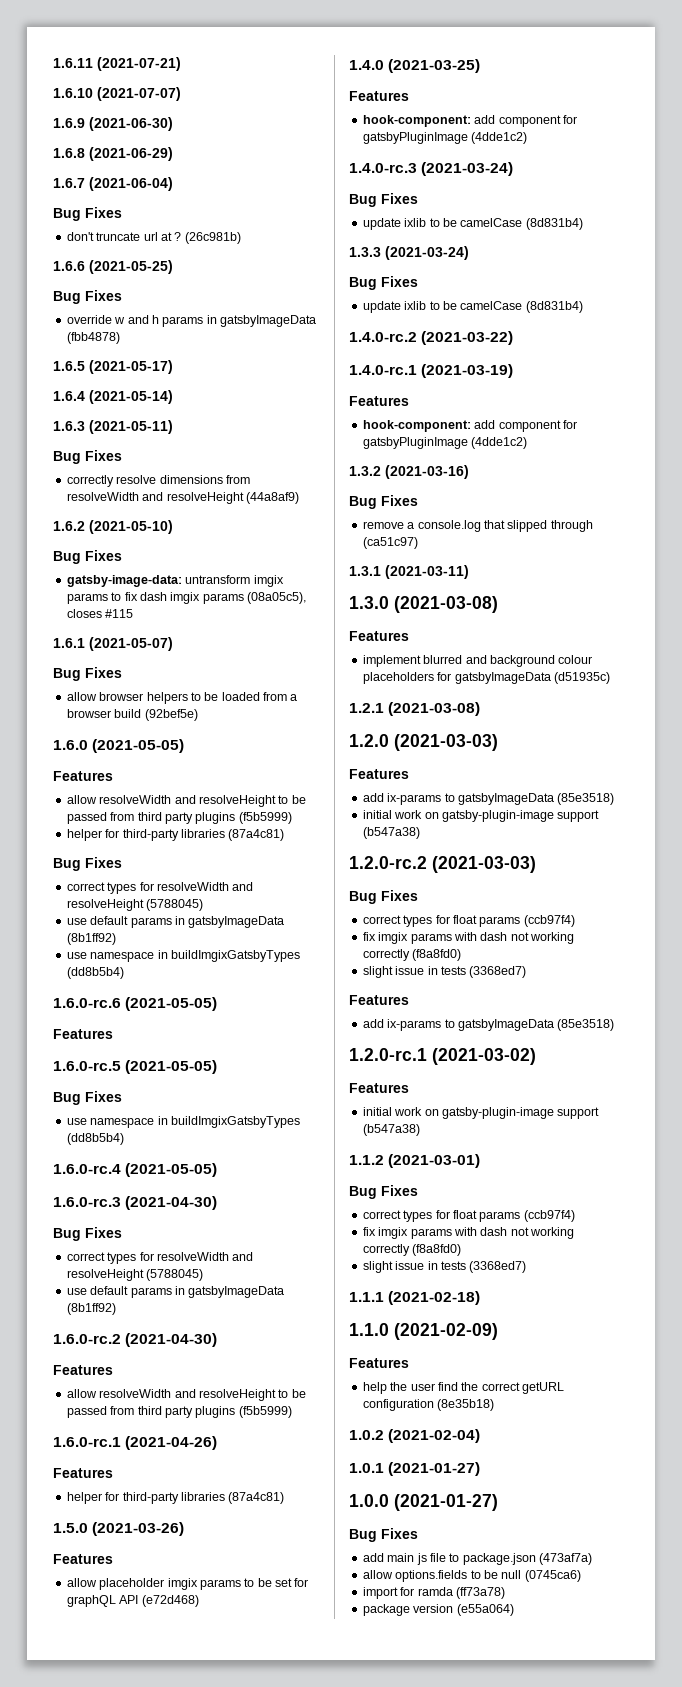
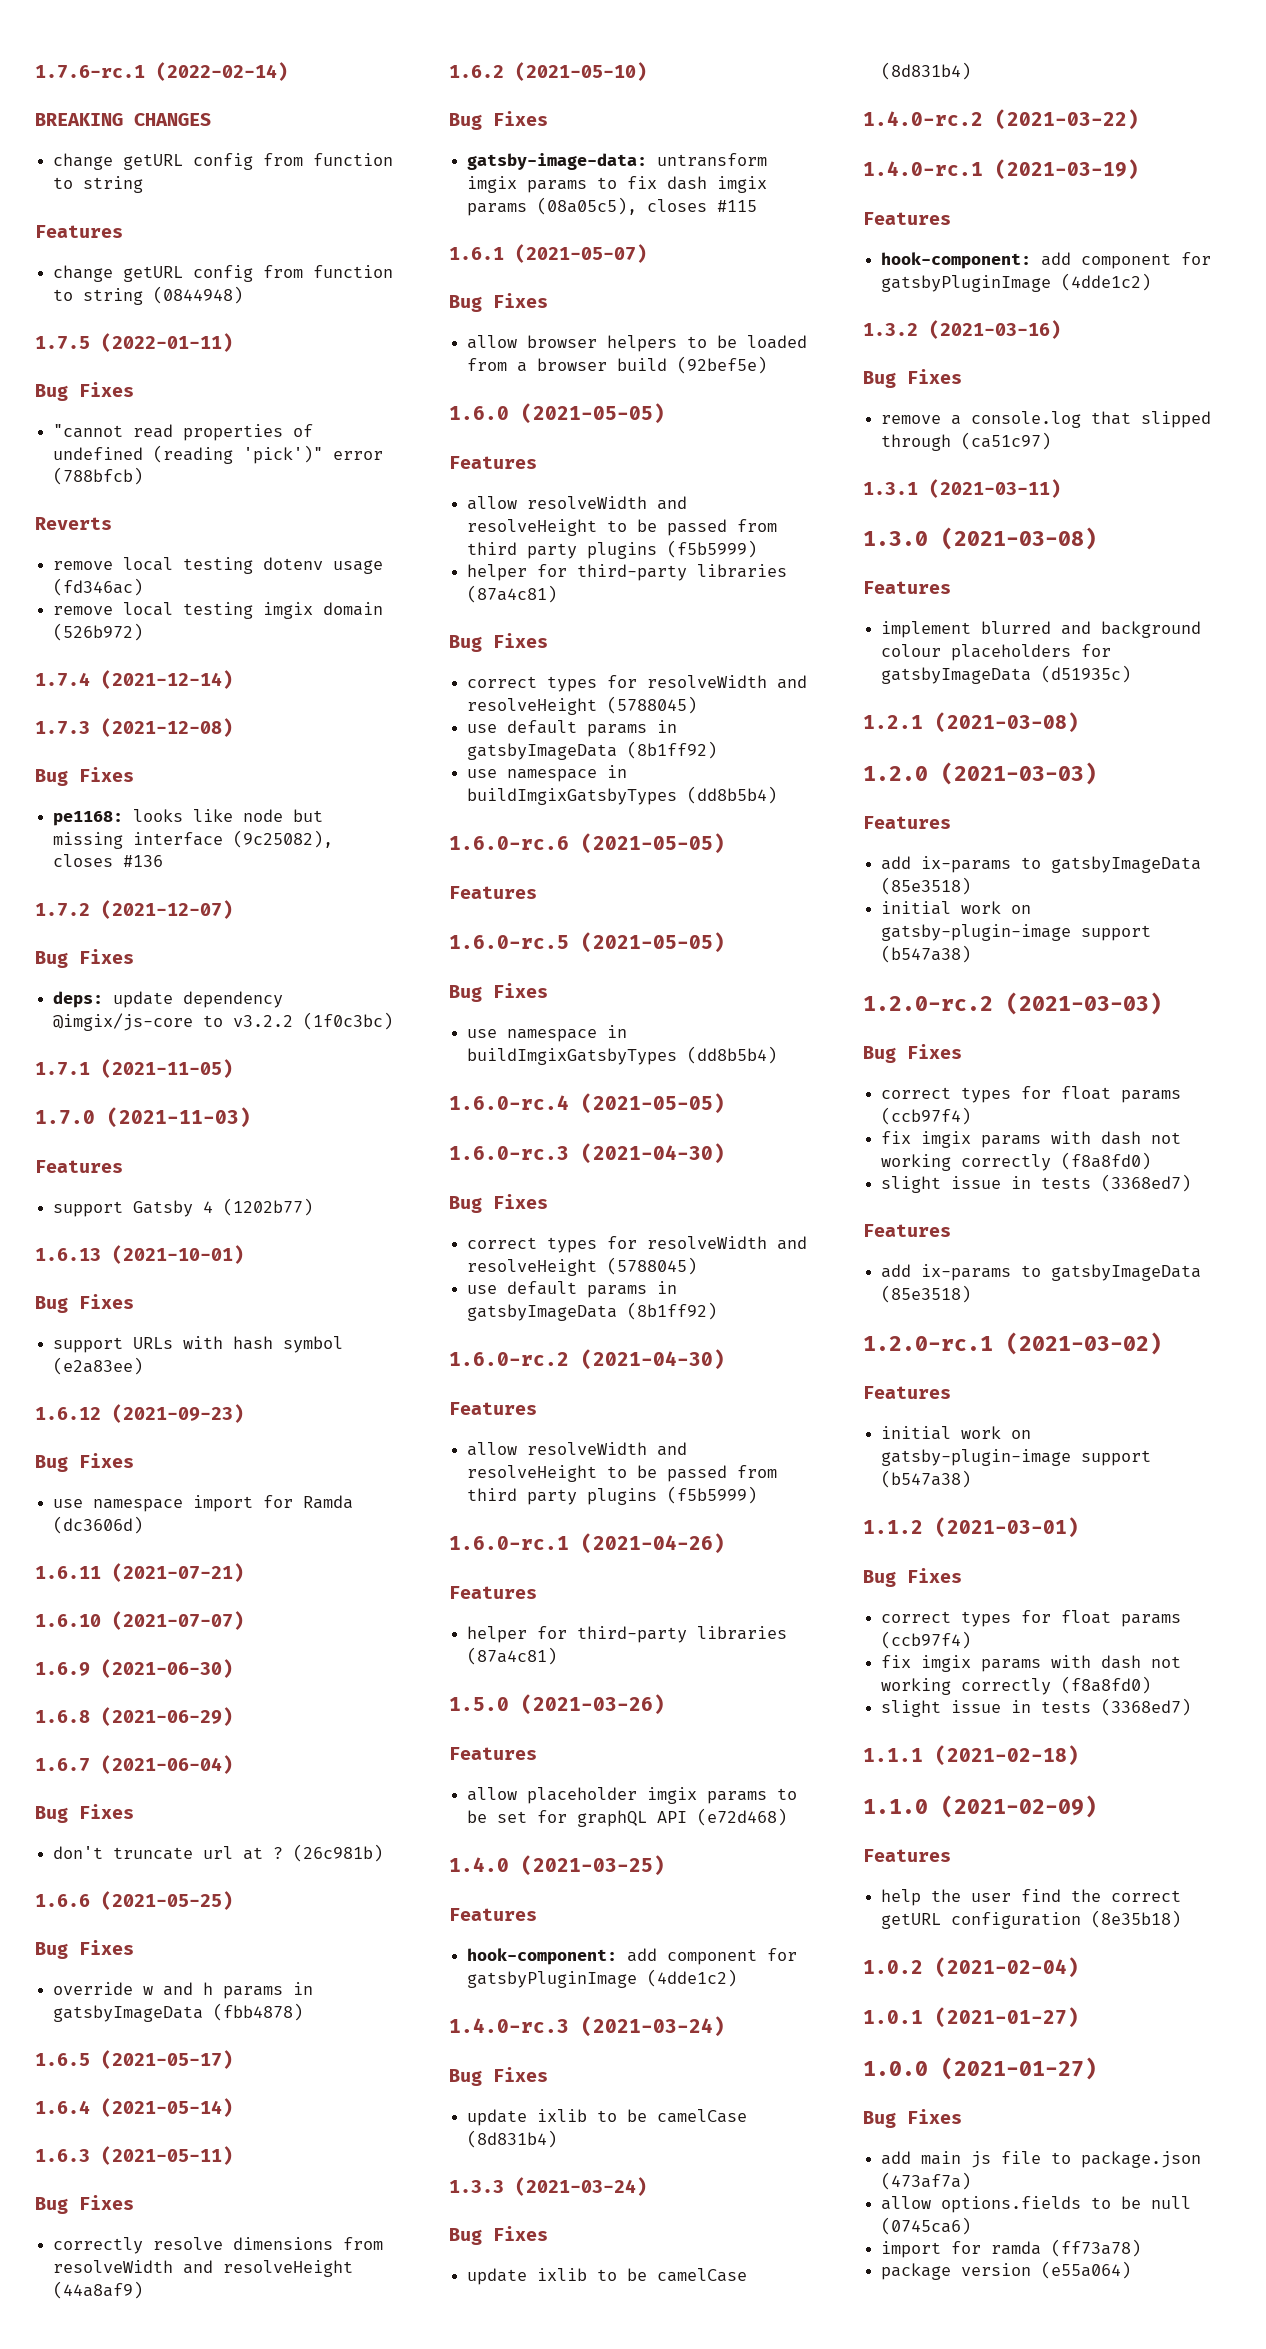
(53, 63) none -> [35,62,288,81] [35,113,211,126] [53,153,394,170] [53,176,144,193] [35,225,123,238] [53,265,394,282] [53,286,244,305] [35,333,233,352] [35,382,134,401] [53,424,314,441] [53,445,384,464] [53,467,144,485] [35,517,112,530] [53,557,384,574] [53,578,144,596] [53,602,384,619] [53,623,144,641] [35,670,233,689] [35,718,233,737] [35,767,134,786] [53,809,324,826] [53,830,334,849] [53,854,164,867] [35,900,233,919] [35,949,134,968] [53,991,284,1008] [53,1012,394,1031] [35,1059,233,1078] [35,1107,251,1128] [35,1160,123,1173] [53,1198,314,1217] [35,1245,244,1264] [35,1294,134,1313] [53,1336,344,1353] [53,1357,144,1375] [35,1404,244,1423] [35,1453,134,1472] [53,1495,354,1512] [53,1516,144,1534] 1.7.6-rc.1 (2022-02-14) // BREAKING CHANGES // change getURL config from function to string // Features // change getURL config from function to string (0844948) // 1.7.5 (2022-01-11) // Bug Fixes // "cannot read properties of undefined (reading 'pick')" error (788bfcb) // Reverts // remove local testing dotenv usage (fd346ac) // remove local testing imgix domain (526b972) // 1.7.4 (2021-12-14) // 1.7.3 (2021-12-08) // Bug Fixes // pe1168: looks like node but missing interface (9c25082), closes #136 // 1.7.2 (2021-12-07) // Bug Fixes // deps: update dependency @imgix/js-core to v3.2.2 (1f0c3bc) // 1.7.1 (2021-11-05) // 1.7.0 (2021-11-03) // Features // support Gatsby 4 (1202b77) // 1.6.13 (2021-10-01) // Bug Fixes // support URLs with hash symbol (e2a83ee) // 1.6.12 (2021-09-23) // Bug Fixes // use namespace import for Ramda (dc3606d) //

